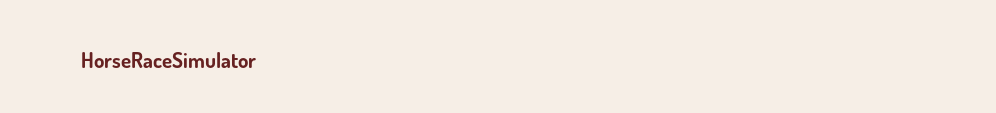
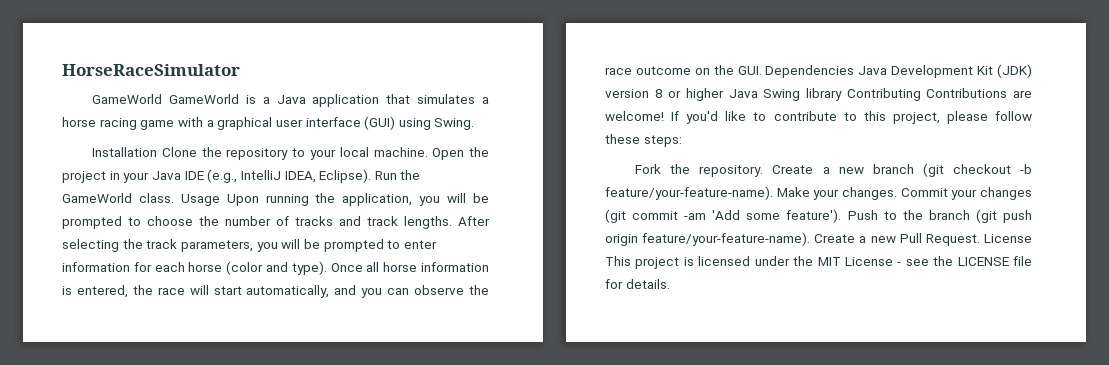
(256, 60) none -> [92,94,490,107] [62,116,475,130] [92,147,489,160] [62,169,421,183] [62,193,490,206] [62,216,490,229] [62,239,437,252] [62,261,490,275] [62,285,490,298] [605,64,1032,78] [605,88,1032,101] [605,111,1032,124] [605,134,682,147] [635,163,1032,177] [605,186,1032,200] [605,209,1032,223] [605,232,1032,246] [605,256,1032,269] [605,279,670,289] // GameWorld GameWorld is a Java application that simulates a horse racing game with a graphical user interface (GUI) using Swing. // Installation Clone the repository to your local machine. Open the project in your Java IDE (e.g., IntelliJ IDEA, Eclipse). Run the GameWorld class. Usage Upon running the application, you will be prompted to choose the number of tracks and track lengths. After selecting the track parameters, you will be prompted to enter information for each horse (color and type). Once all horse information is entered, the race will start automatically, and you can observe the race outcome on the GUI. Dependencies Java Development Kit (JDK) version 8 or higher Java Swing library Contributing Contributions are welcome! If you'd like to contribute to this project, please follow these steps: // Fork the repository. Create a new branch (git checkout -b feature/your-feature-name). Make your changes. Commit your changes (git commit -am 'Add some feature'). Push to the branch (git push origin feature/your-feature-name). Create a new Pull Request. License This project is licensed under the MIT License - see the LICENSE file for details.

